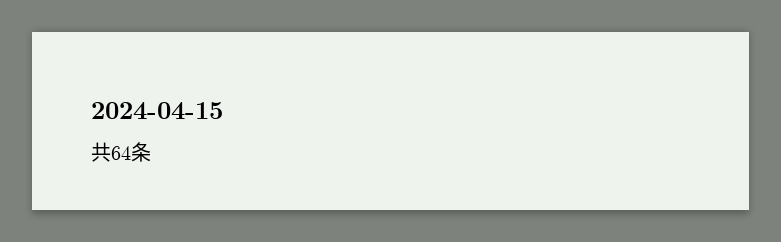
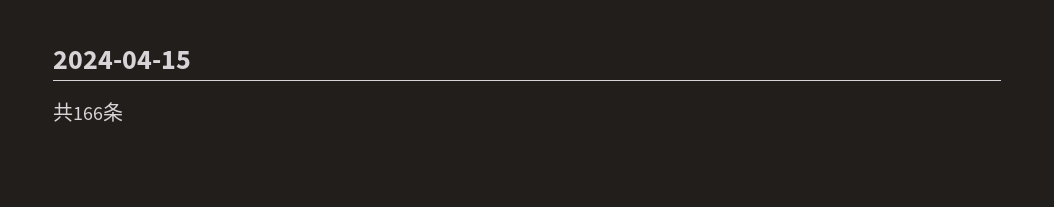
[111,146,131,160] 64 -> [73,107,103,120] 166

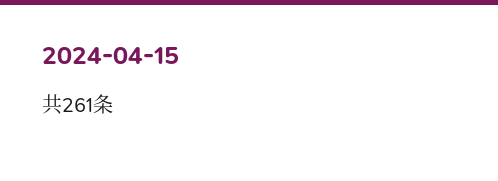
[73,107,103,120] 166 -> [62,98,93,112] 261

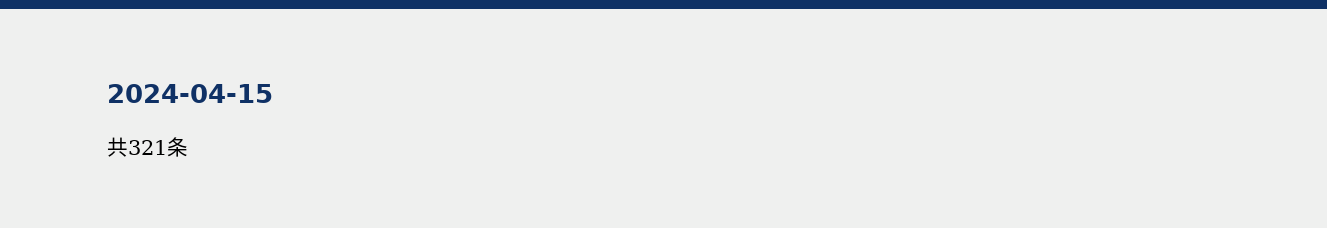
[62,98,93,112] 261 -> [128,140,167,155] 321

